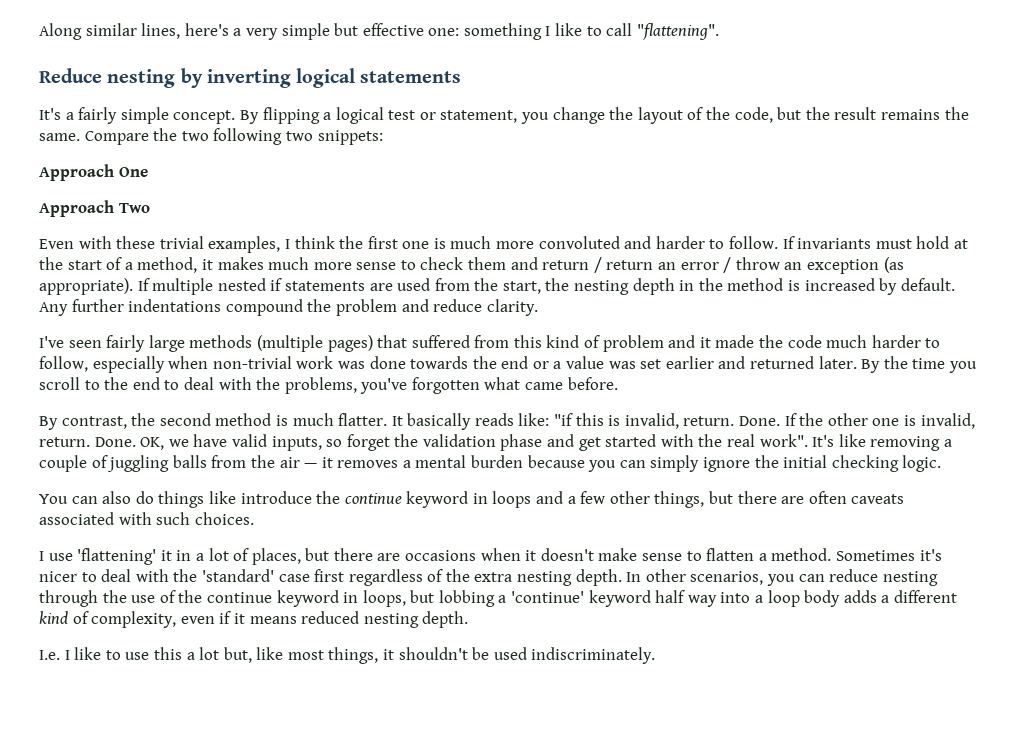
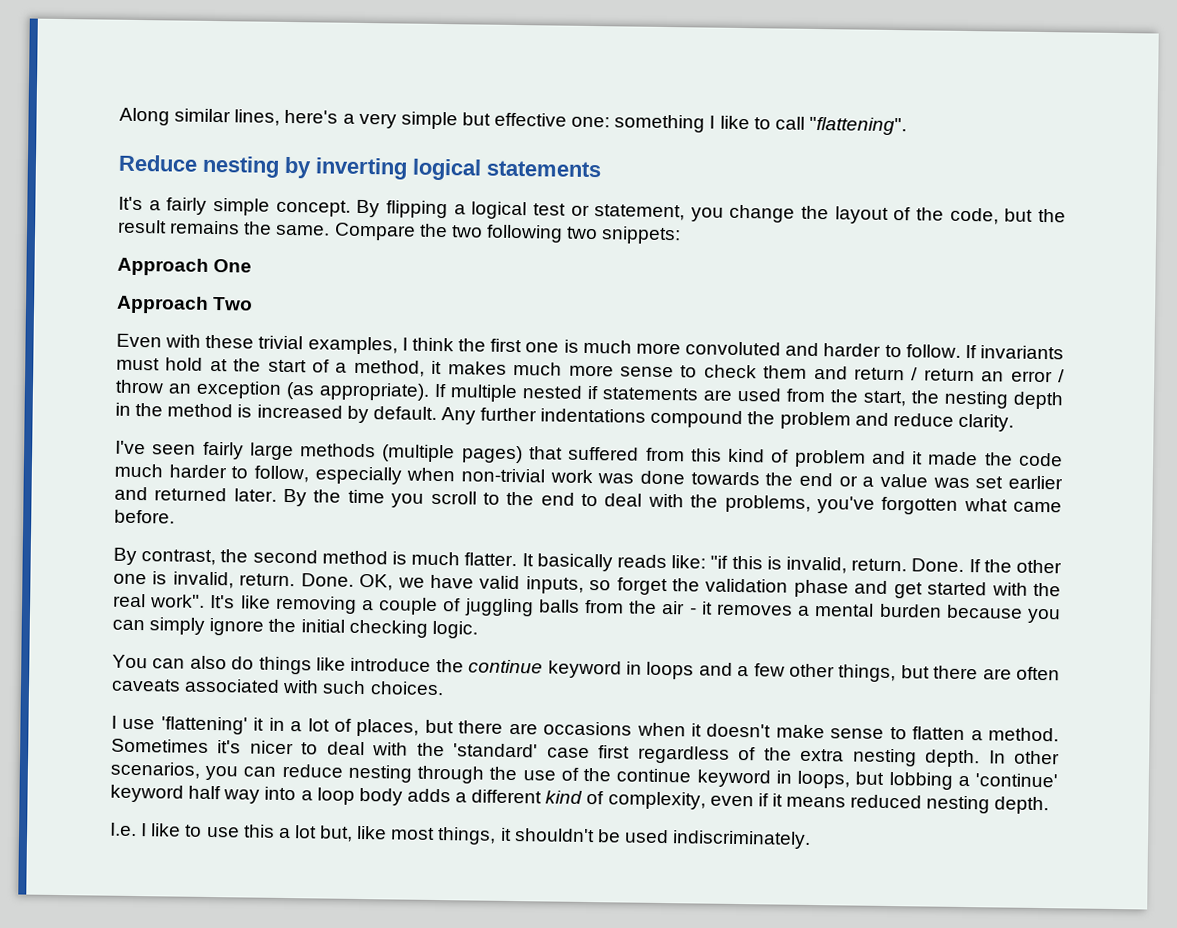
[304,463,318,468] — -> [689,607,697,615] -

